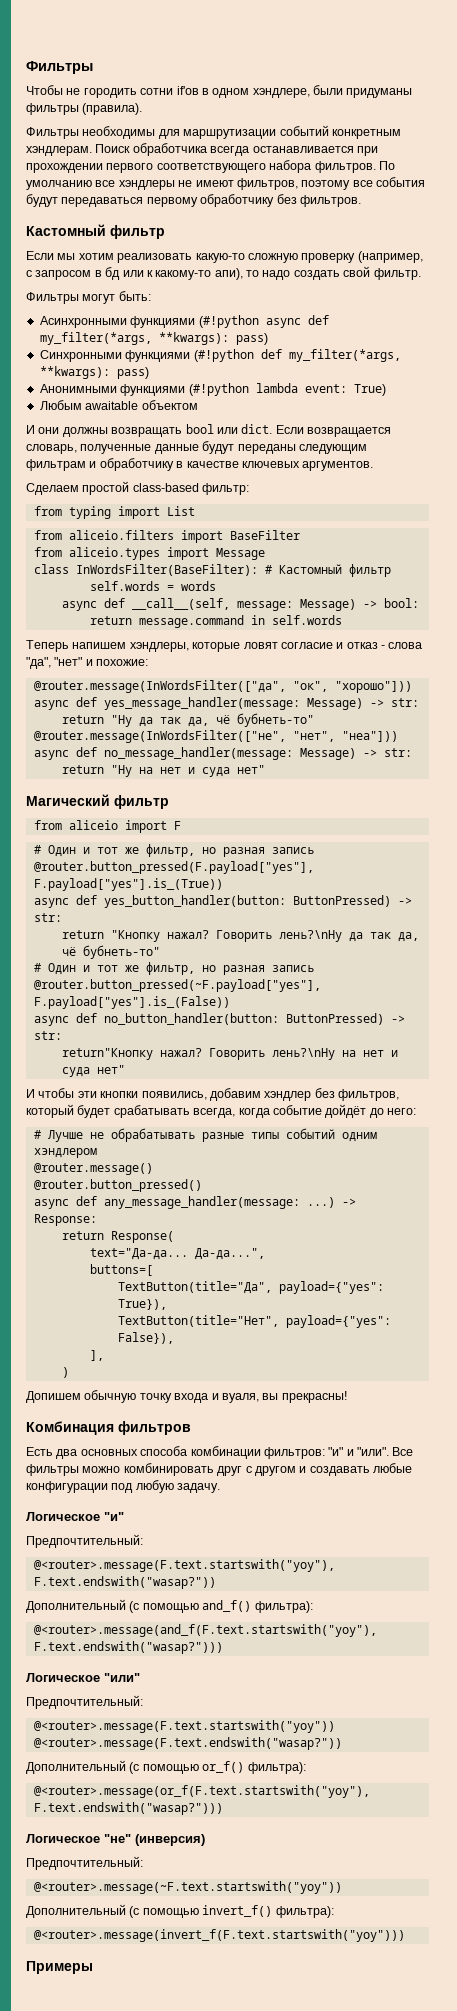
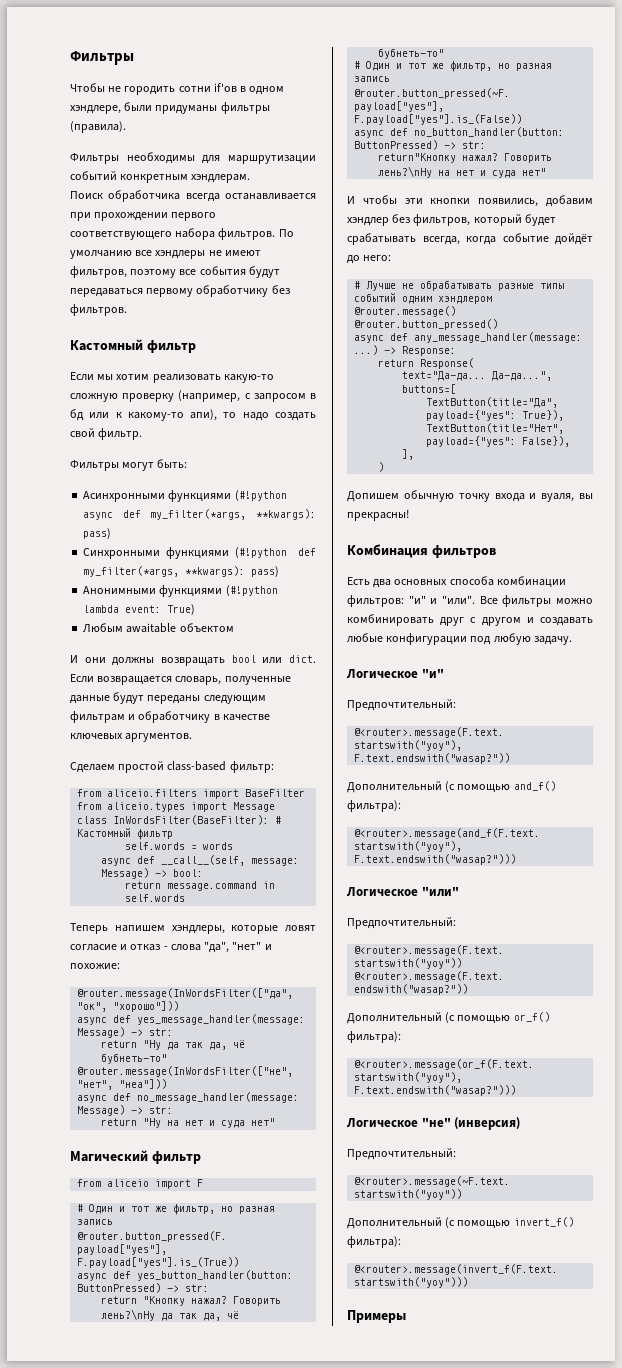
(92, 151) none -> (251, 178) //
[33,506,195,519] // from typing import List -> (274, 767) none

